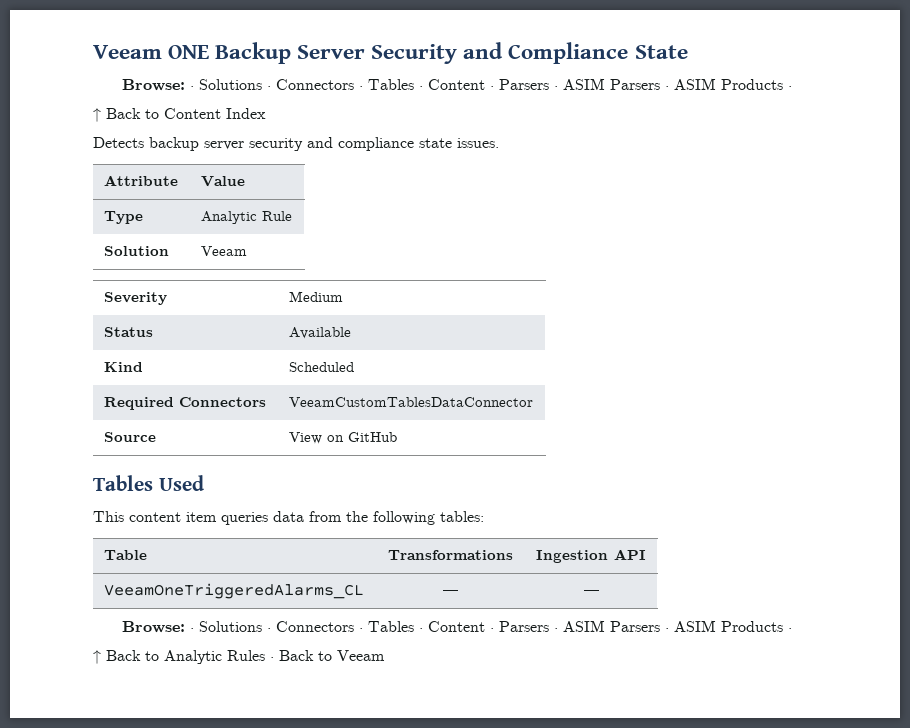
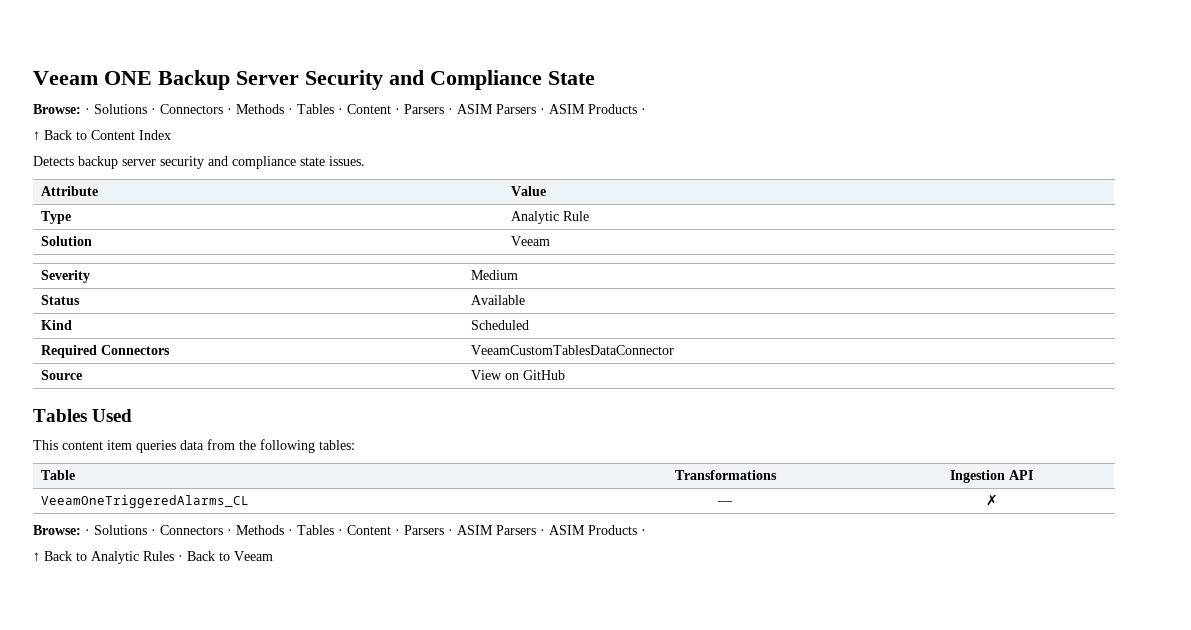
(363, 88) none -> [236,104,293,114] Methods ·
[583,590,599,595] [121,621,363,633] — // Browse: · Solutions · Connectors · -> [985,494,998,506] [33,525,293,535] ✗ // Browse: · Solutions · Connectors · Methods ·

